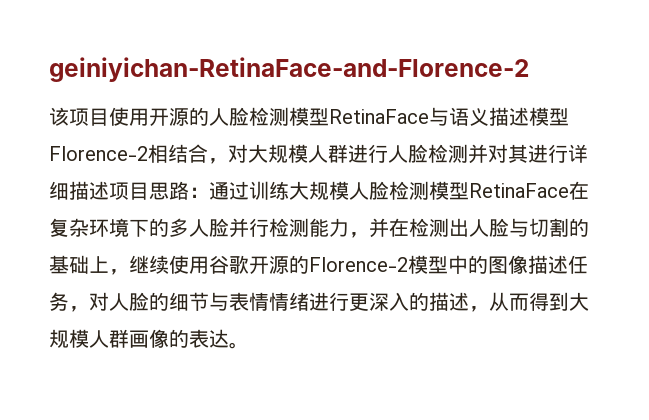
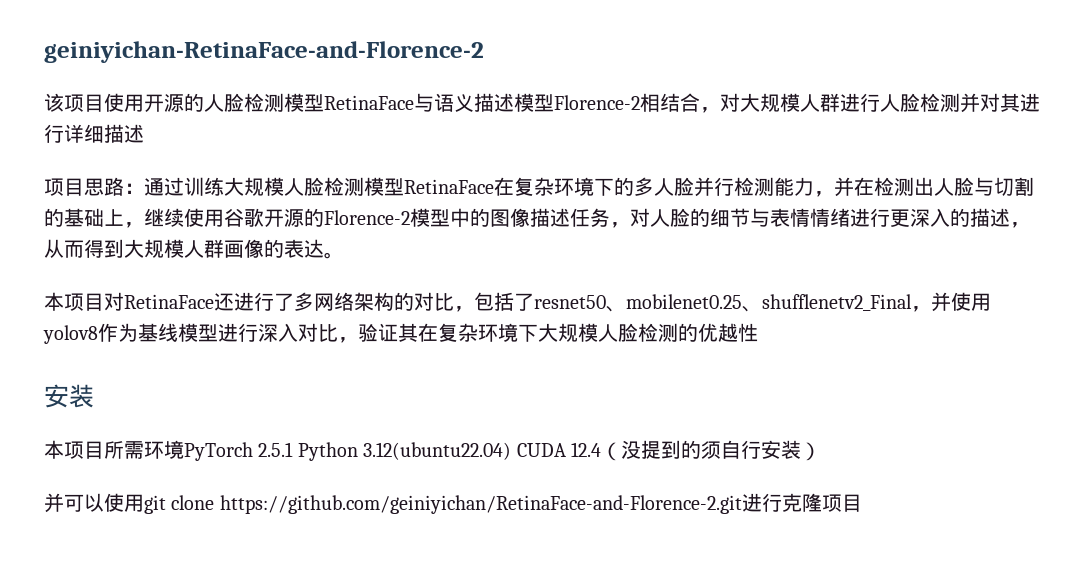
(109, 190) none -> (144, 133) //
(249, 345) none -> [44,292,991,312] [43,323,758,344] [44,384,94,408] [44,440,821,461] [44,493,862,514] // 本项目对RetinaFace还进行了多网络架构的对比，包括了resnet50、mobilenet0.25、shufflenetv2_Final，并使用yolov8作为基线模型进行深入对比，验证其在复杂环境下大规模人脸检测的优越性 // 安装 // 本项目所需环境PyTorch 2.5.1 Python 3.12(ubuntu22.04) CUDA 12.4（没提到的须自行安装） // 并可以使用git clone https://github.com/geiniyichan/RetinaFace-and-Florence-2.git进行克隆项目

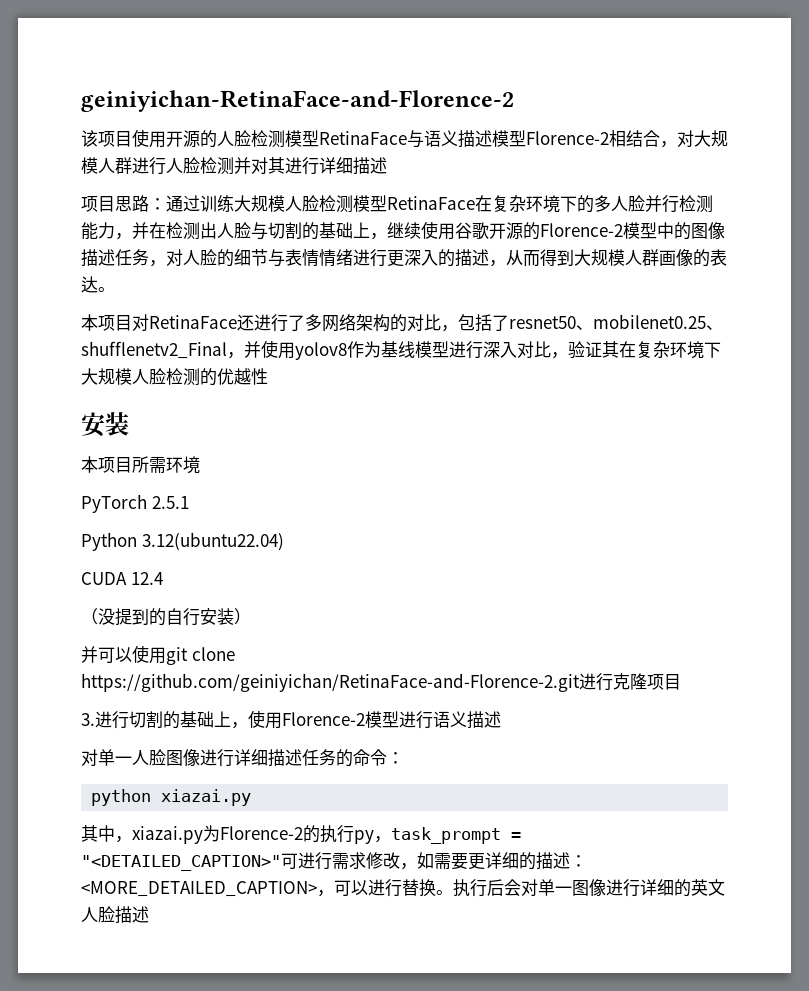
(184, 449) none -> (200, 465) //
(294, 449) none -> (189, 502) //
(512, 451) none -> (284, 541) //
(601, 449) none -> (163, 578) //
[700,441,721,459] 须 -> (166, 617) none
(862, 503) none -> [81,710,501,729] [81,749,404,767] [91,789,252,806] [81,825,521,844] [81,852,587,871] [81,879,725,897] [81,906,149,924] // 3.进行切割的基础上，使用Florence-2模型进行语义描述 // 对单一人脸图像进行详细描述任务的命令： // python xiazai.py // 其中，xiazai.py为Florence-2的执行py，task_prompt = "<DETAILED_CAPTION>"可进行需求修改，如需要更详细的描述：<MORE_DETAILED_CAPTION>，可以进行替换。执行后会对单一图像进行详细的英文人脸描述

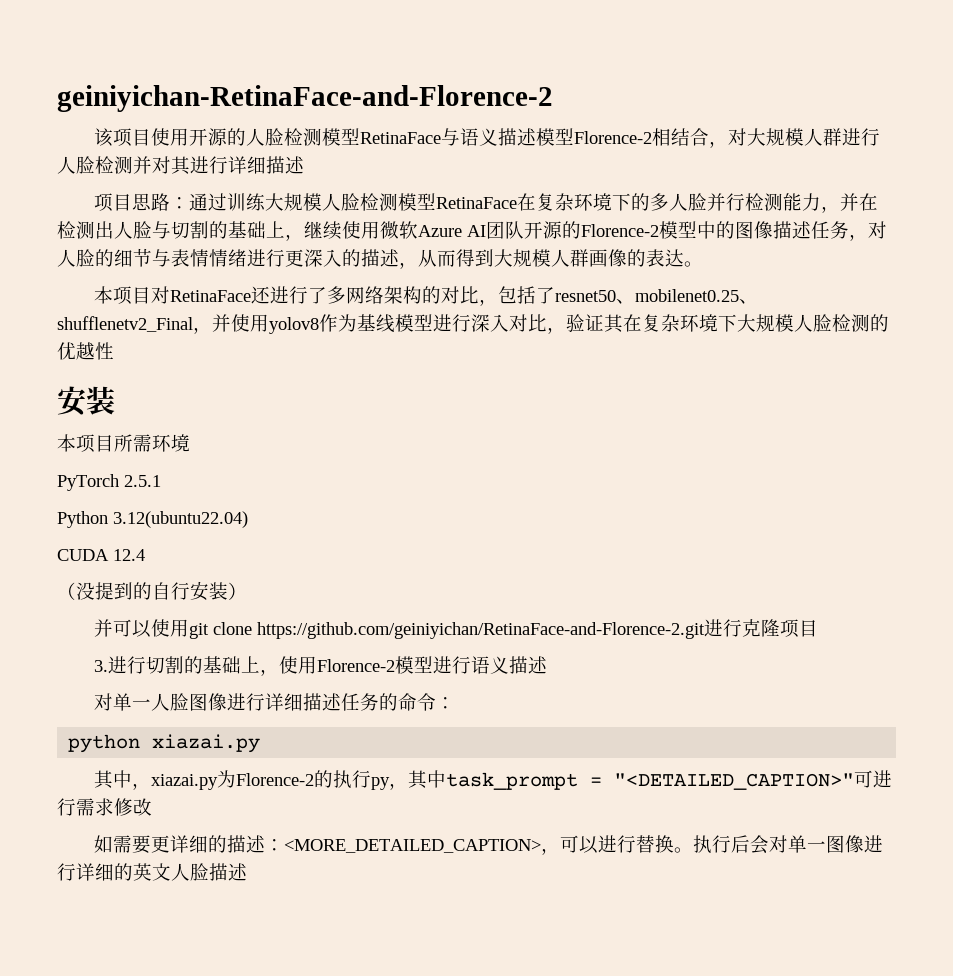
[455,222,489,240] 谷歌 -> [380,221,524,239] 微软Azure AI团队
(391, 839) none -> [408,770,447,789] 其中
[400,863,417,870] ， -> (152, 807) //

